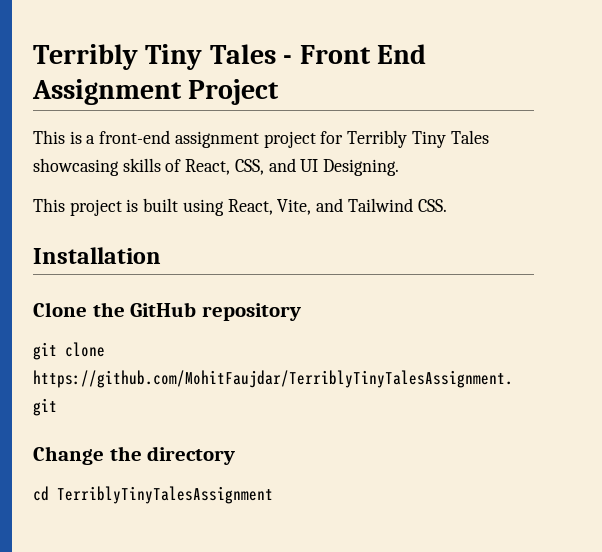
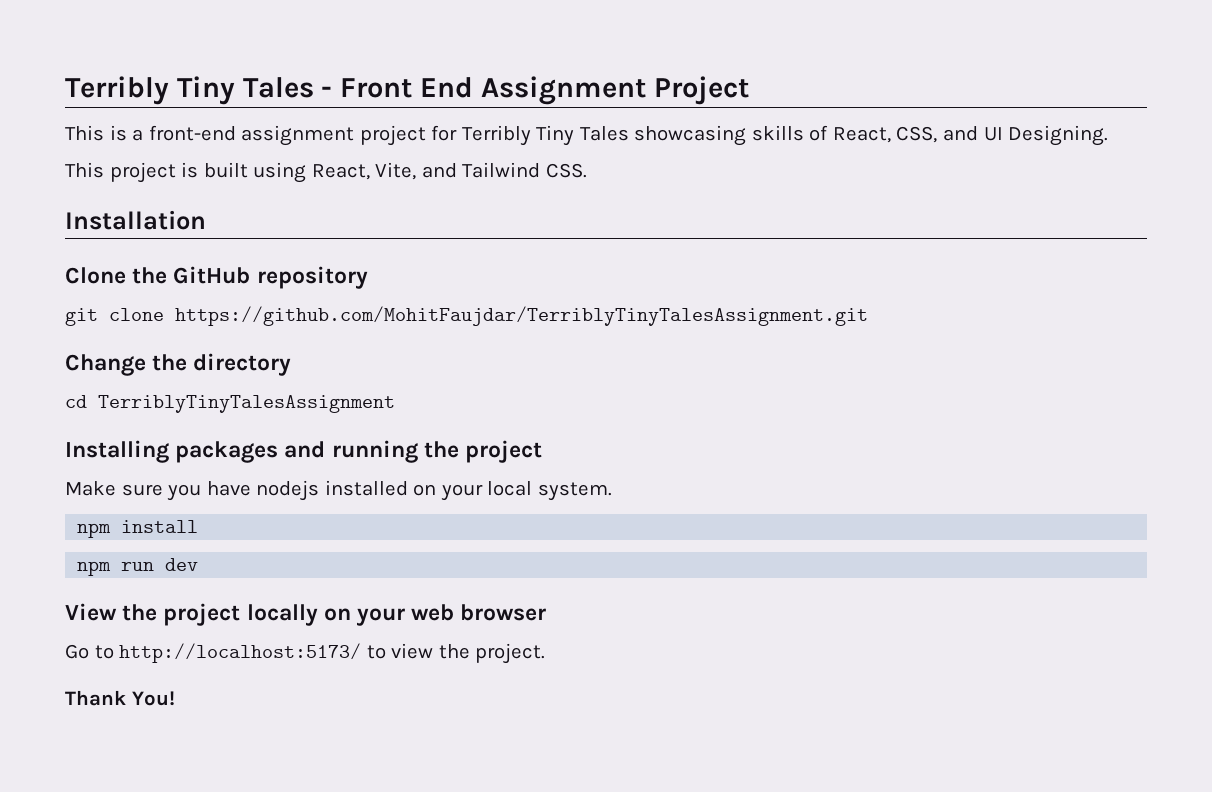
(273, 495) none -> [65,440,543,463] [65,480,612,501] [77,520,199,538] [77,558,199,576] [65,603,547,626] [65,643,546,664] [65,690,175,706] // Installing packages and running the project // Make sure you have nodejs installed on your local system. // npm install // npm run dev // View the project locally on your web browser // Go to http://localhost:5173/ to view the project. // Thank You!

